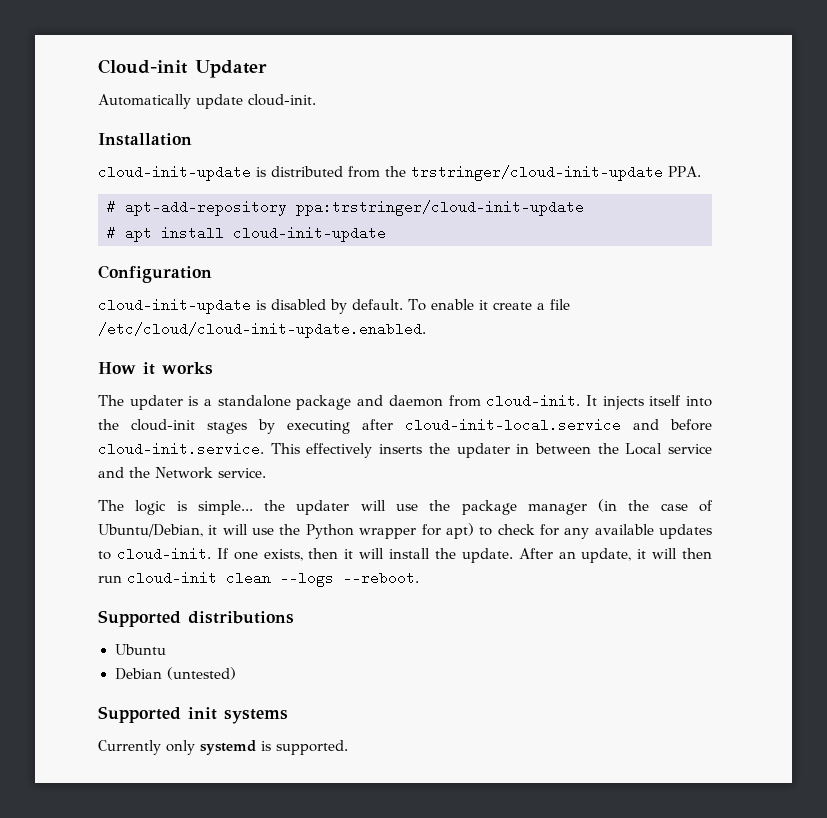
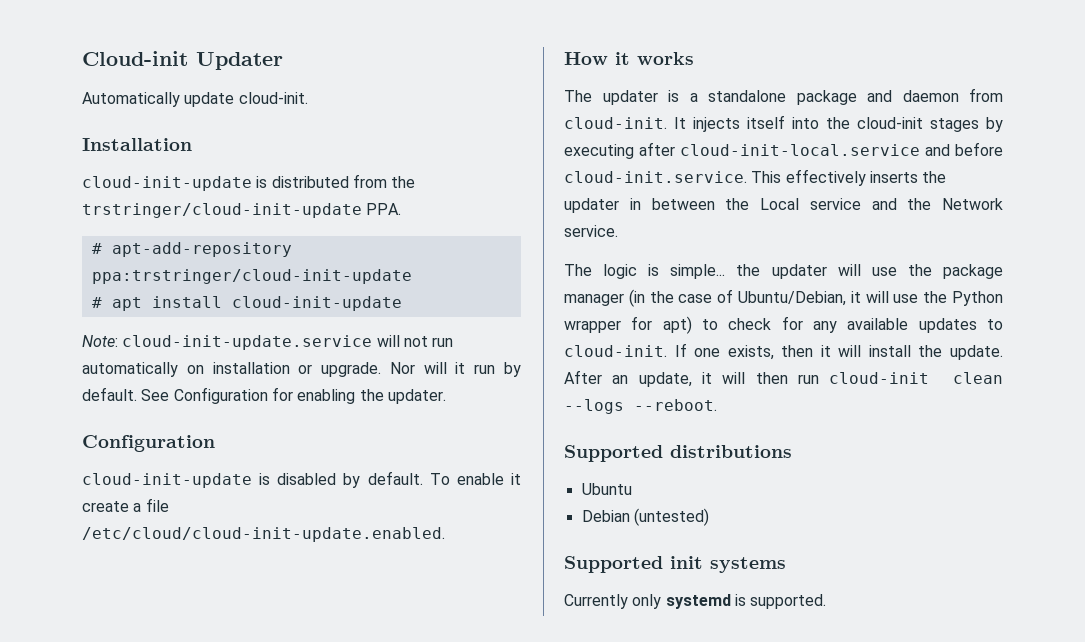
(386, 234) none -> [82,335,454,350] [82,362,521,377] [82,387,446,404] // Note: cloud-init-update.service will not run automatically on installation or upgrade. Nor will it run by default. See Configuration for enabling the updater.

